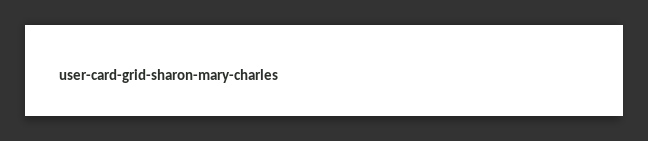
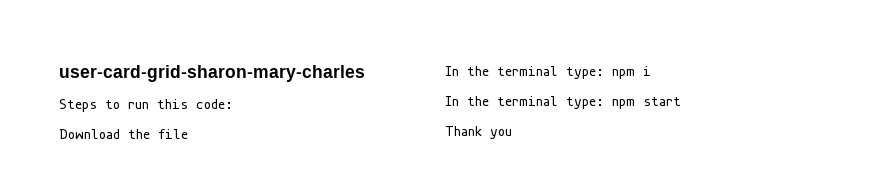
(278, 76) none -> [59,99,233,112] [59,129,188,139] [445,66,651,79] [445,96,681,109] [445,126,512,139] // Steps to run this code: // Download the file // In the terminal type: npm i // In the terminal type: npm start // Thank you

